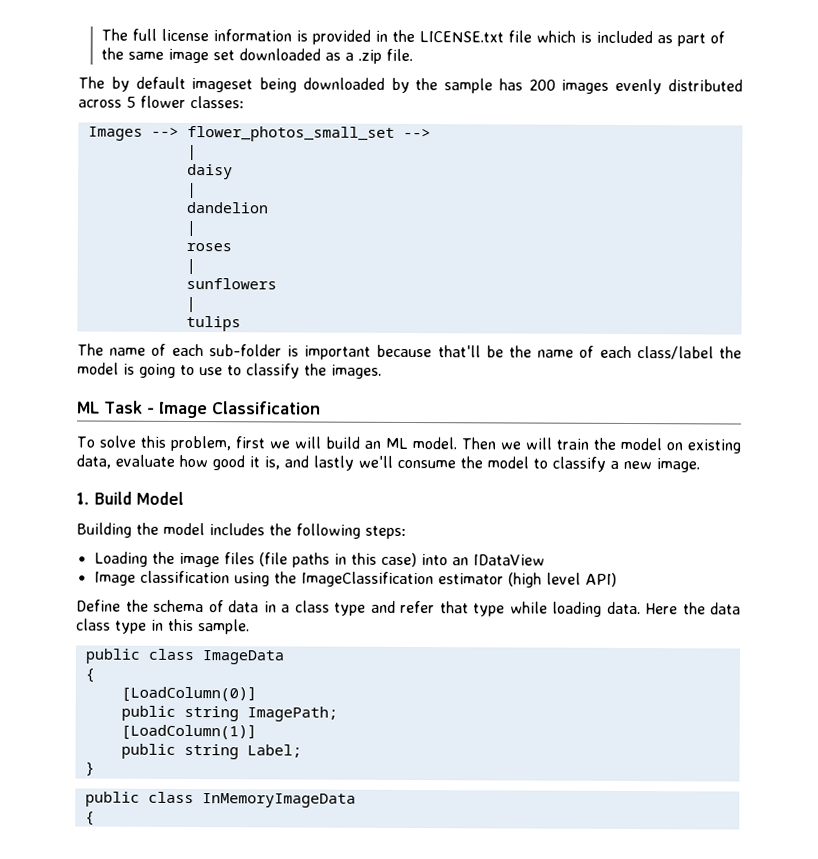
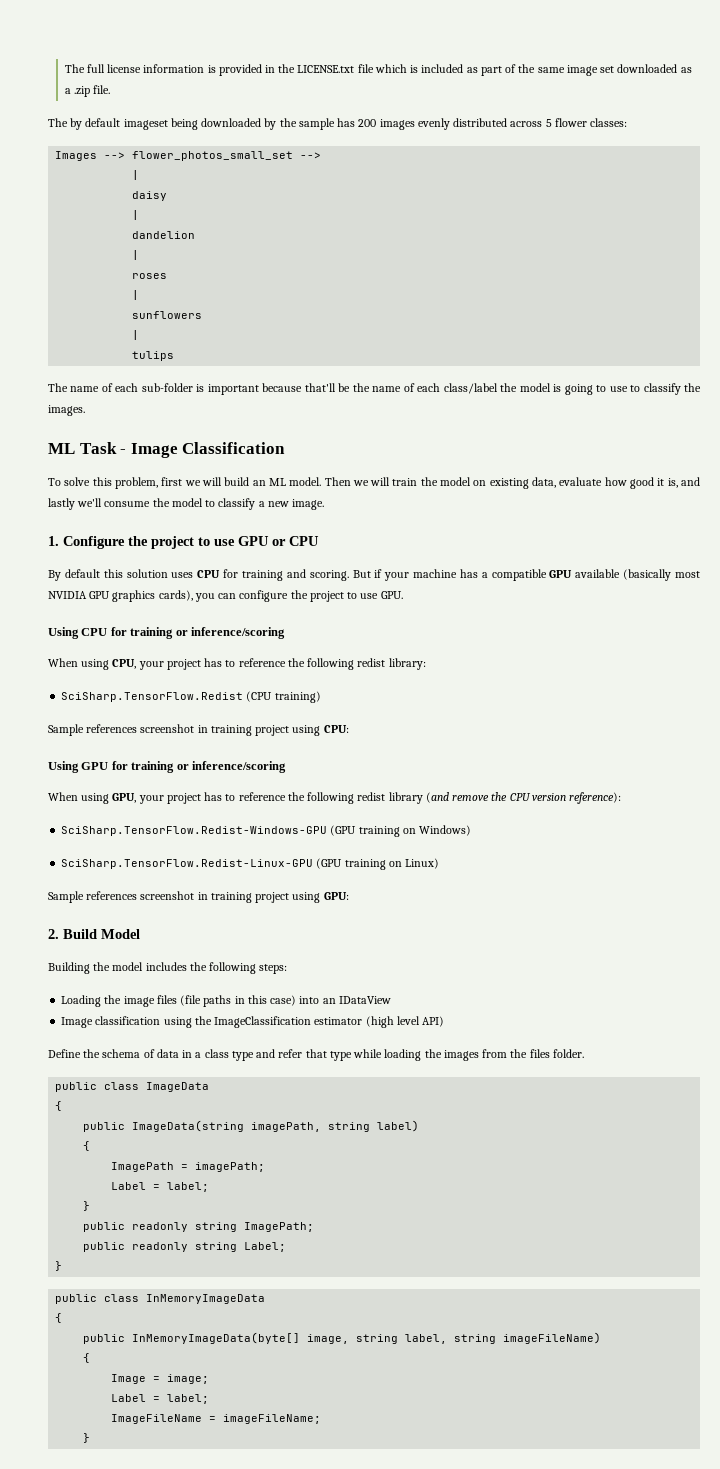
(90, 498) none -> [63,536,319,549] [48,569,701,581] [48,590,403,602] [48,627,285,639] [48,658,426,670] [61,691,321,703] [48,724,349,736] [48,761,286,773] [48,792,622,804] [61,825,472,837] [61,858,440,870] [48,891,349,903] [48,929,59,939] Configure the project to use GPU or CPU // By default this solution uses CPU for training and scoring. But if your machine has a compatible GPU available (basically most NVIDIA GPU graphics cards), you can configure the project to use GPU. // Using CPU for training or inference/scoring // When using CPU, your project has to reference the following redist library: // SciSharp.TensorFlow.Redist (CPU training) // Sample references screenshot in training project using CPU: // Using GPU for training or inference/scoring // When using GPU, your project has to reference the following redist library (and remove the CPU version reference): // SciSharp.TensorFlow.Redist-Windows-GPU (GPU training on Windows) // SciSharp.TensorFlow.Redist-Linux-GPU (GPU training on Linux) // Sample references screenshot in training project using GPU: // 2.
[606,601,741,615] [76,618,250,635] [84,648,284,665] [84,668,95,683] [120,685,257,703] [120,705,176,721] data. Here the data class type in this sample. // public class ImageData // { // [LoadColumn(0)] // public -> [424,1049,584,1061] [55,1082,210,1092] [55,1101,63,1111] [83,1120,420,1132] [83,1141,91,1151] [111,1162,266,1172] [111,1182,210,1192] [83,1201,91,1211] [83,1222,189,1232] the images from the files folder. // public class ImageData // { // public ImageData(string imagePath, string label) // { // ImagePath = imagePath; // Label = label; // } // public readonly
[120,723,257,741] [120,743,176,759] // [LoadColumn(1)] // public -> [83,1242,189,1252] // public readonly
(95, 818) none -> [83,1332,602,1344] [83,1353,91,1363] [111,1374,210,1384] [111,1394,210,1404] [111,1414,322,1424] [83,1433,91,1443] // public InMemoryImageData(byte[] image, string label, string imageFileName) // { // Image = image; // Label = label; // ImageFileName = imageFileName; // }

